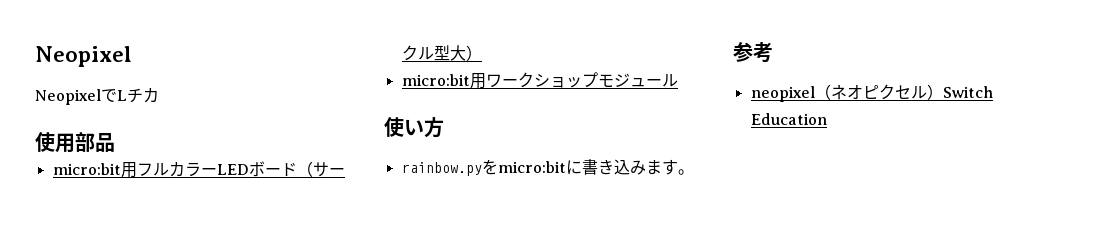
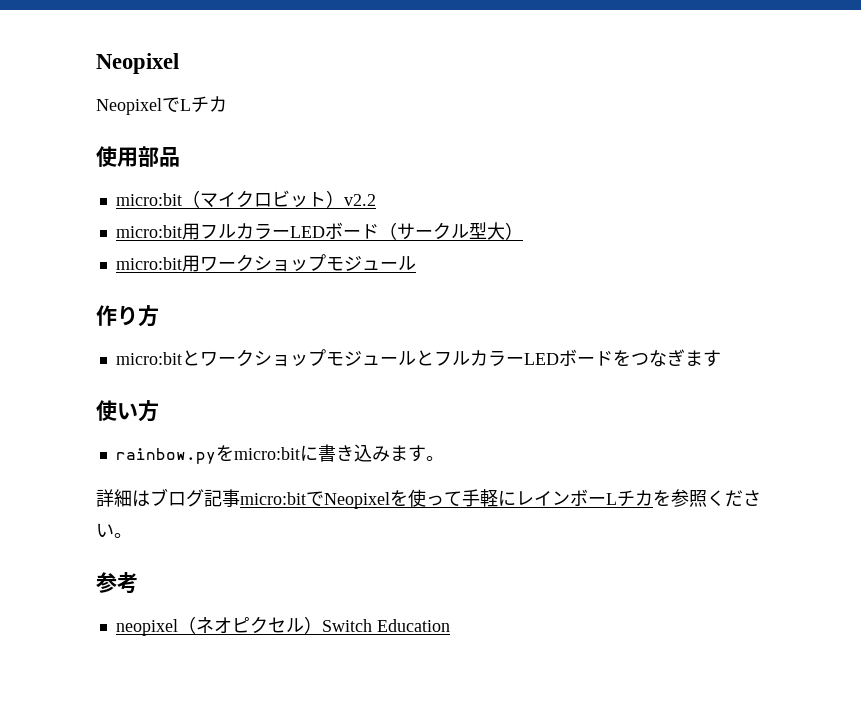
(115, 142) none -> [115,190,376,208] // micro:bit（マイクロビット）v2.2
(678, 80) none -> [96,305,159,327] [115,349,721,367] // 作り方 // micro:bitとワークショップモジュールとフルカラーLEDボードをつなぎます
(694, 172) none -> [96,488,761,509] [96,523,132,538] // 詳細はブログ記事micro:bitでNeopixelを使って手軽にレインボーLチカを参照ください。

